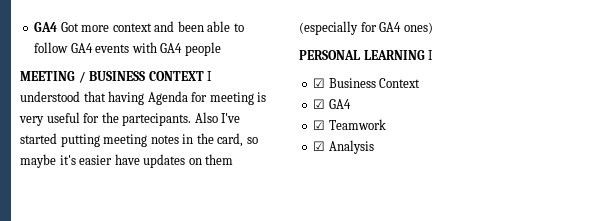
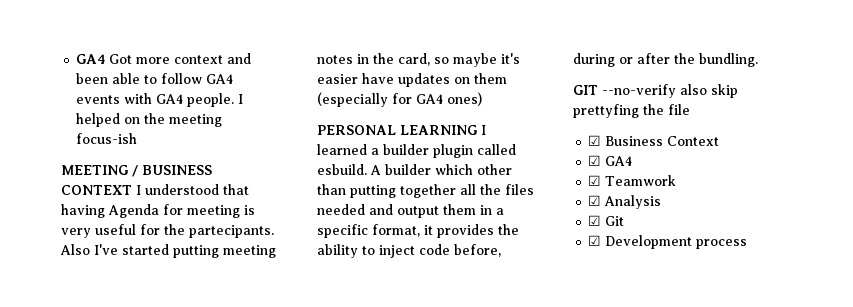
[184,42,221,56] people -> [187,93,244,107] [76,113,223,127] [76,133,138,144] people. I helped on the meeting focus-ish
(434, 55) none -> [317,144,516,158] [317,164,512,175] [317,184,534,198] [317,204,504,218] [317,224,519,238] [317,244,501,258] [573,53,758,67] [573,84,738,98] [573,104,690,118] learned a builder plugin called esbuild. A builder which other than putting together all the files needed and output them in a specific format, it provides the ability to inject code before, during or after the bundling. // GIT --no-verify also skip prettyfing the file
(374, 147) none -> [588,215,625,226] [588,235,748,249] // ☑ Git // ☑ Development process

